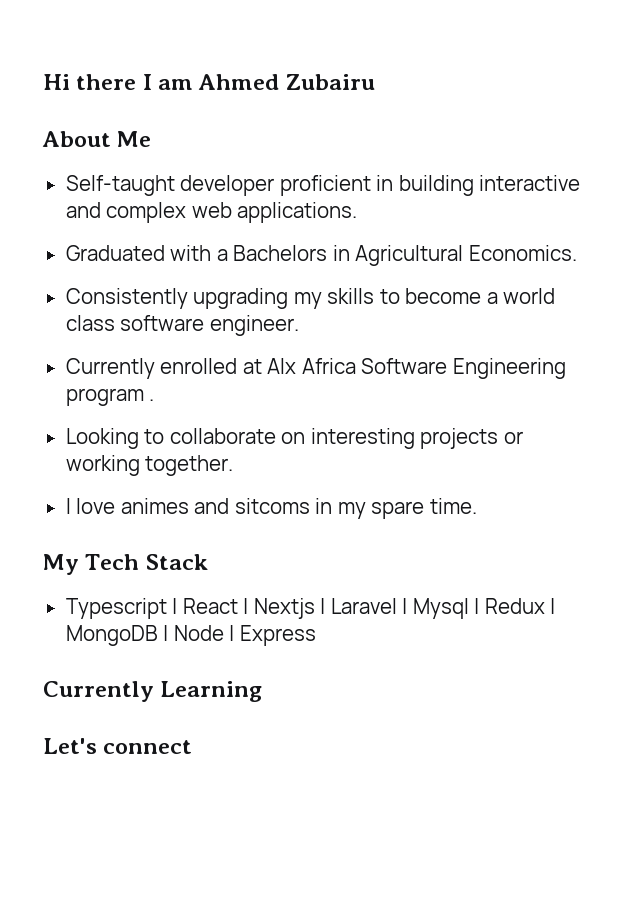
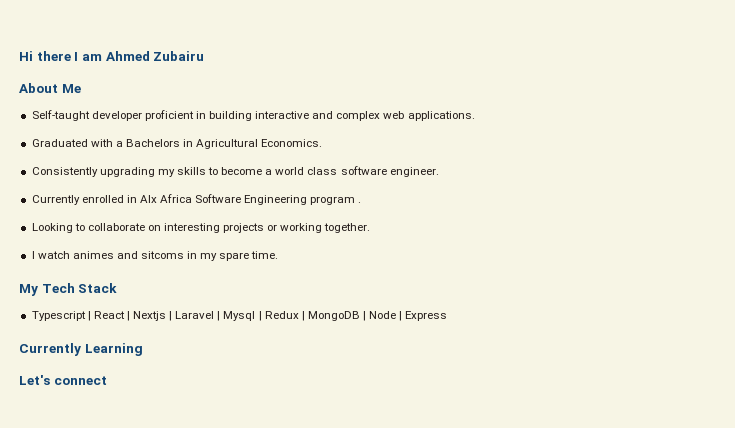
[242,359,262,374] at -> [126,195,137,203] in
[76,498,116,514] love -> [37,251,70,259] watch

